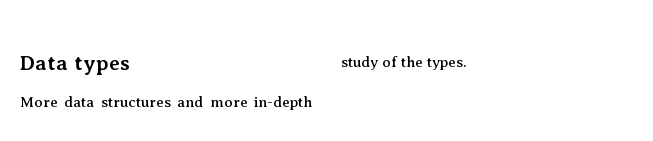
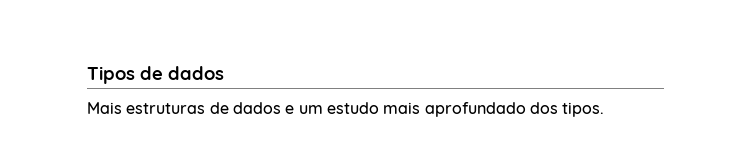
[20,56,130,75] [20,96,312,110] [341,56,468,70] Data types // More data structures and more in-depth study of the types. -> [87,66,224,84] [87,102,605,117] Tipos de dados // Mais estruturas de dados e um estudo mais aprofundado dos tipos.

